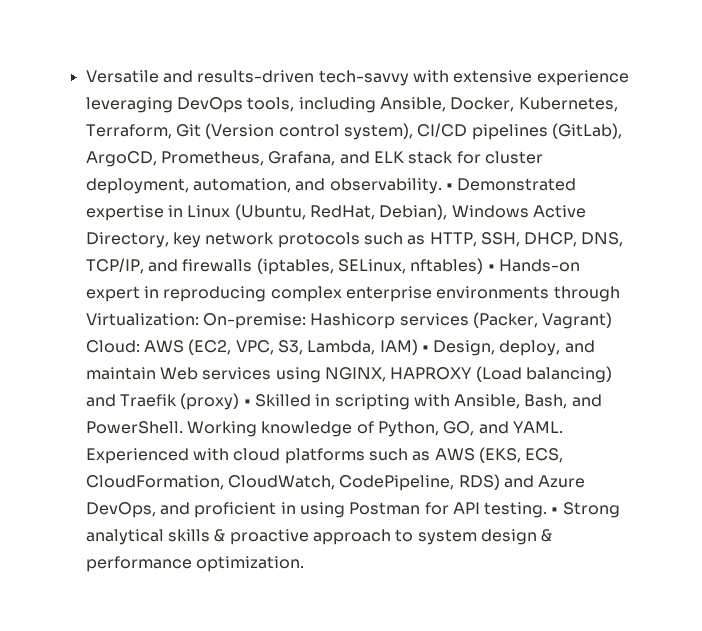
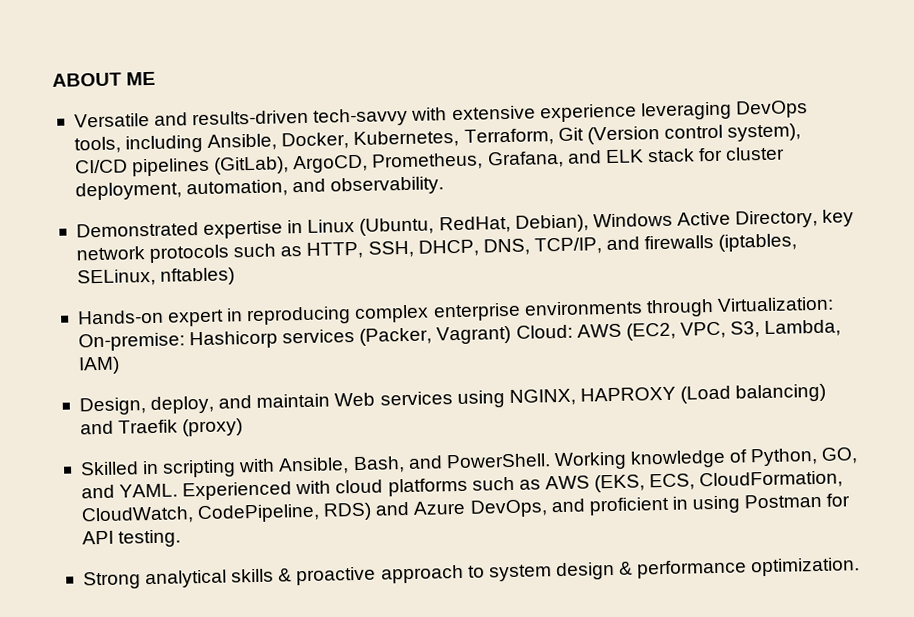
(85, 76) none -> [52,71,157,87] ABOUT ME //
[445,183,453,190] • -> (445, 186) //
[487,264,495,271] • -> (236, 276) //
[421,345,429,352] • -> (120, 365) //
[243,399,251,406] • -> (244, 427) //
[551,507,559,514] • -> (182, 538) //

